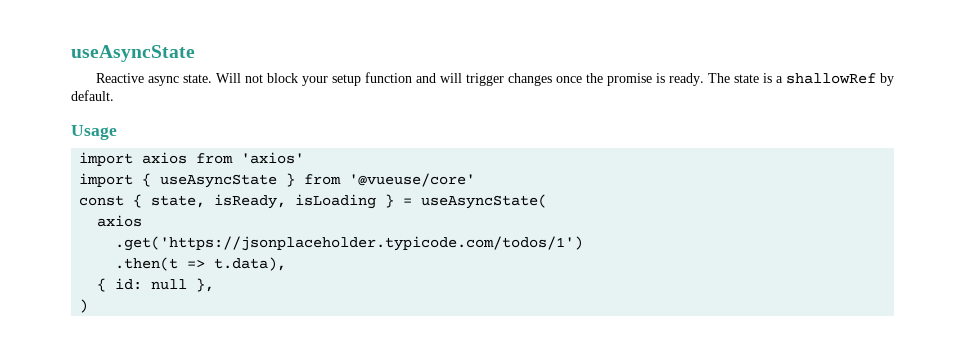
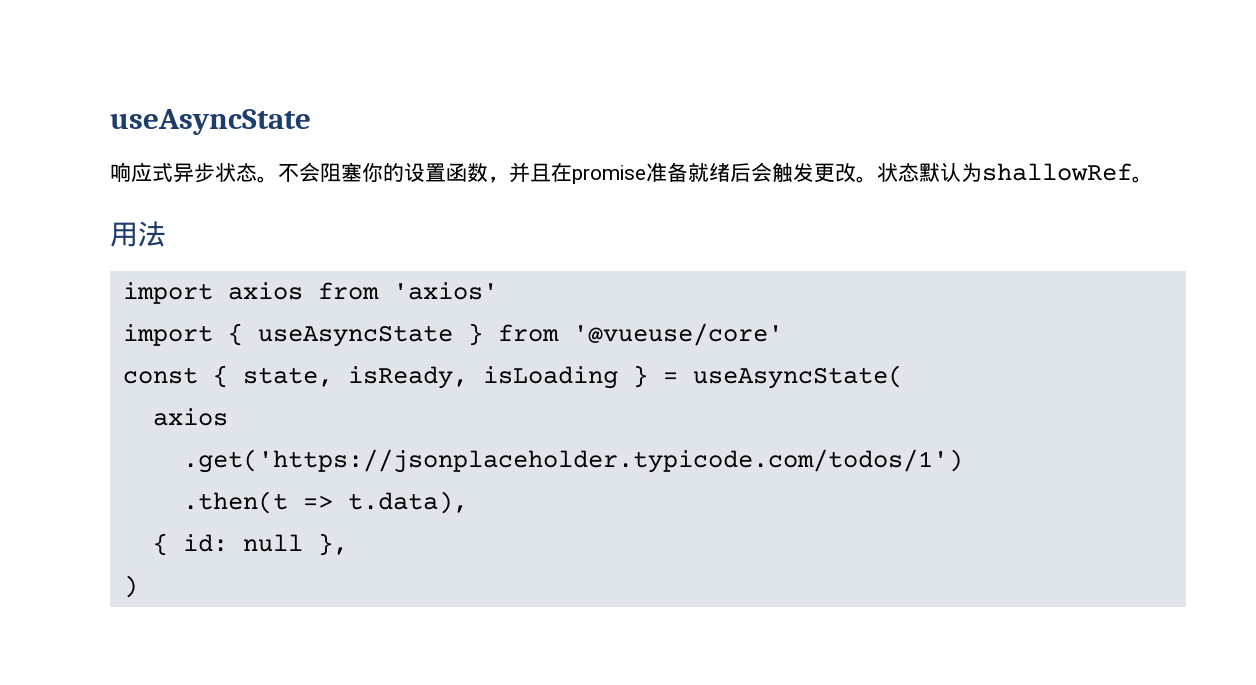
[95,72,894,86] [71,90,114,101] [71,125,117,140] Reactive async state. Will not block your setup function and will trigger changes once the promise is ready. The state is a shallowRef by default. // Usage -> [110,162,1153,184] [110,221,166,247] 响应式异步状态。不会阻塞你的设置函数，并且在promise准备就绪后会触发更改。状态默认为shallowRef。 // 用法

